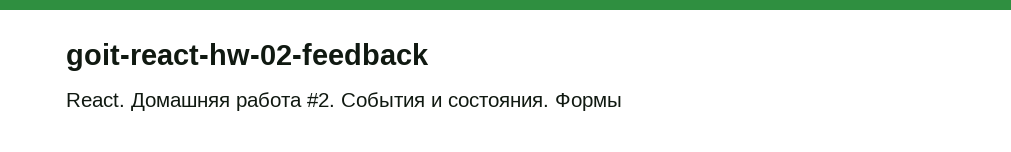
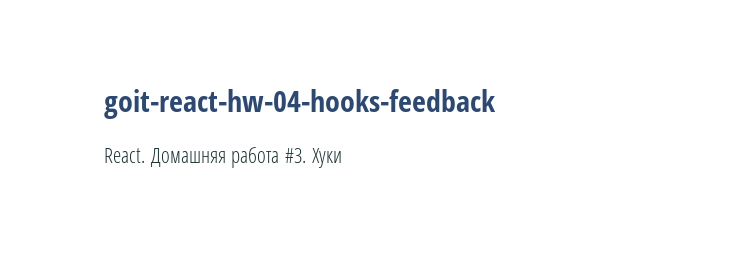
[66,43,429,71] goit-react-hw-02-feedback -> [104,89,496,119] goit-react-hw-04-hooks-feedback
[307,92,622,111] #2. События и состояния. Формы -> [285,148,342,168] #3. Хуки

